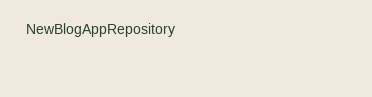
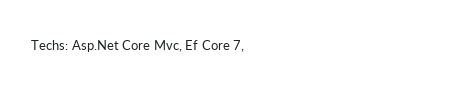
[26,23,175,37] NewBlogAppRepository -> [31,40,245,52] Techs: Asp.Net Core Mvc, Ef Core 7,

